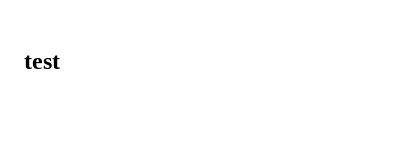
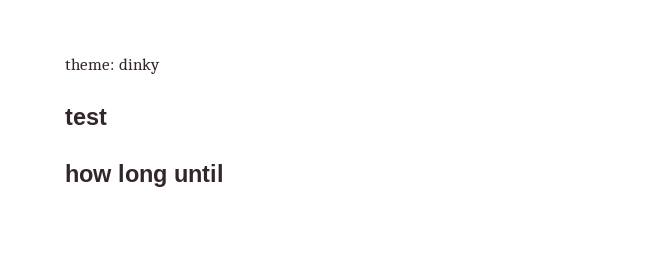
(24, 62) none -> [65,58,160,74] theme: dinky //
(60, 62) none -> [65,164,224,187] // how long until

